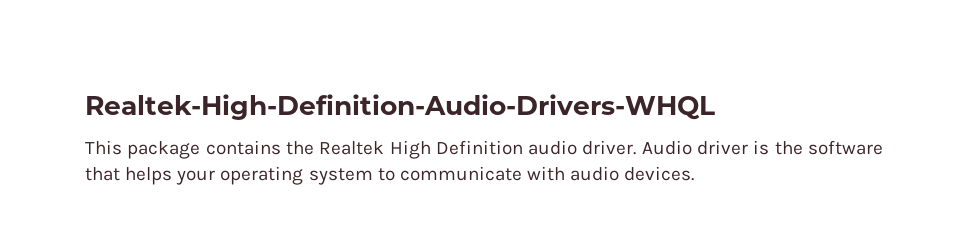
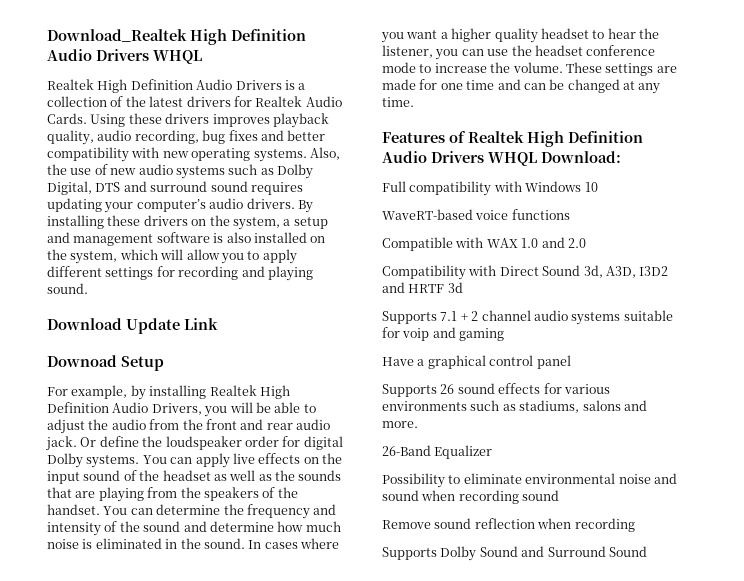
[85,94,715,120] [85,140,883,159] [85,166,695,185] Realtek-High-Definition-Audio-Drivers-WHQL // This package contains the Realtek High Definition audio driver. Audio driver is the software that helps your operating system to communicate with audio devices. -> [47,29,306,45] [47,49,202,64] [47,79,306,93] [47,96,342,107] [47,113,329,128] [47,130,326,145] [47,147,340,162] [47,164,313,179] [47,181,303,195] [47,198,313,213] [47,215,328,230] [47,232,326,246] [47,249,297,264] [47,266,313,281] [47,283,88,294] [47,318,218,334] [47,355,164,371] [47,385,290,400] [47,402,316,417] [47,419,330,434] [46,436,343,451] [47,453,342,468] [47,470,342,484] [47,487,298,502] [47,504,337,519] [47,521,341,536] [47,538,339,549] [381,28,659,43] [382,45,656,60] [382,62,677,76] [382,79,661,94] [382,97,414,107] [382,131,643,147] [382,151,621,166] [382,181,598,196] [382,209,570,220] [382,237,586,251] [382,265,669,280] [382,282,463,293] [382,310,673,325] [382,327,505,341] [382,355,571,369] [382,383,610,397] [382,400,647,413] [382,421,418,428] [382,445,493,459] [382,473,677,488] [382,490,560,504] [382,518,635,532] [382,546,647,561] Download_Realtek High Definition Audio Drivers WHQL // Realtek High Definition Audio Drivers is a collection of the latest drivers for Realtek Audio Cards. Using these drivers improves playback quality, audio recording, bug fixes and better compatibility with new operating systems. Also, the use of new audio systems such as Dolby Digital, DTS and surround sound requires updating your computer’s audio drivers. By installing these drivers on the system, a setup and management software is also installed on the system, which will allow you to apply different settings for recording and playing sound. // Download Update Link // Downoad Setup // For example, by installing Realtek High Definition Audio Drivers, you will be able to adjust the audio from the front and rear audio jack. Or define the loudspeaker order for digital Dolby systems. You can apply live effects on the input sound of the headset as well as the sounds that are playing from the speakers of the handset. You can determine the frequency and intensity of the sound and determine how much noise is eliminated in the sound. In cases where you want a higher quality headset to hear the listener, you can use the headset conference mode to increase the volume. These settings are made for one time and can be changed at any time. // Features of Realtek High Definition Audio Drivers WHQL Download: // Full compatibility with Windows 10 // WaveRT-based voice functions // Compatible with WAX 1.0 and 2.0 // Compatibility with Direct Sound 3d, A3D, I3D2 and HRTF 3d // Supports 7.1 + 2 channel audio systems suitable for voip and gaming // Have a graphical control panel // Supports 26 sound effects for various environments such as stadiums, salons and more. // 26-Band Equalizer // Possibility to eliminate environmental noise and sound when recording sound // Remove sound reflection when recording // Supports Dolby Sound and Surround Sound

